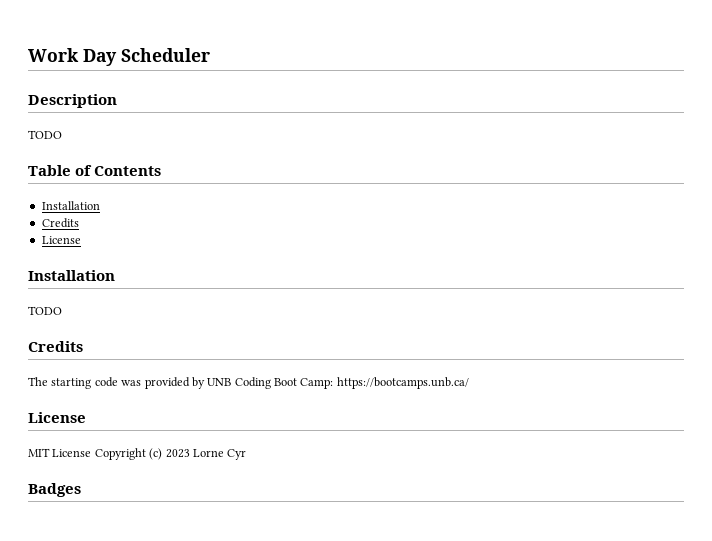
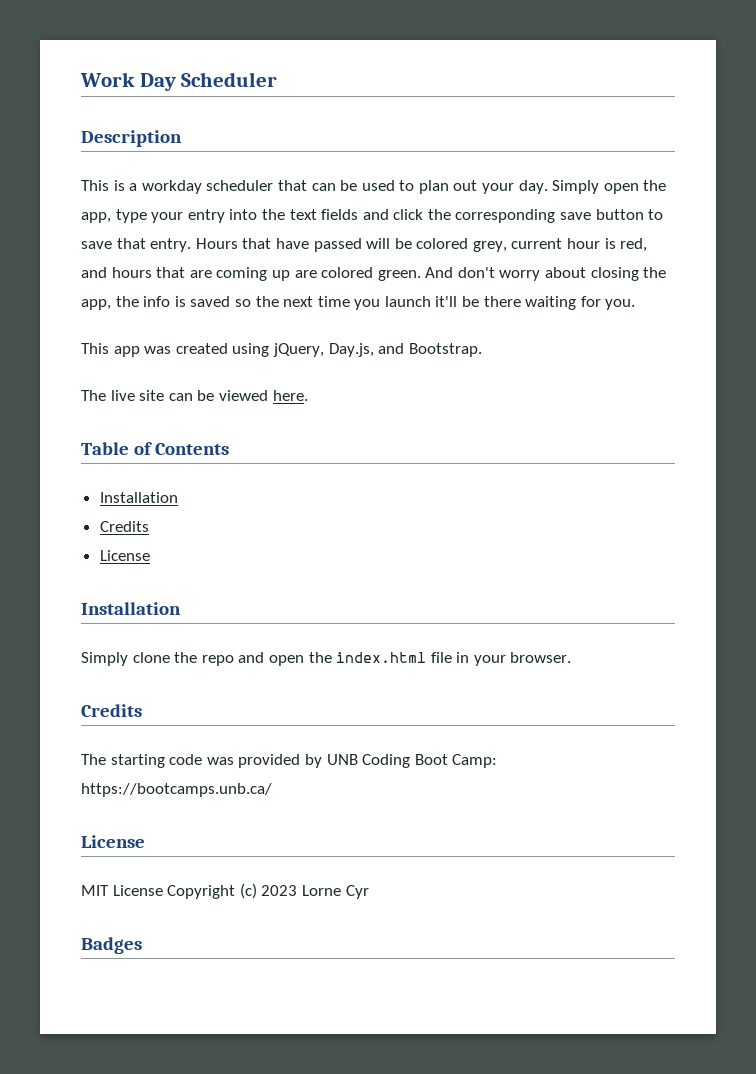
[28,130,62,139] TODO -> [81,180,667,194] [81,209,664,223] [81,238,648,252] [81,267,667,281] [81,296,636,310] [81,343,482,357] [81,390,308,401] This is a workday scheduler that can be used to plan out your day. Simply open the app, type your entry into the text fields and click the corresponding save button to save that entry. Hours that have passed will be colored grey, current hour is red, and hours that are coming up are colored green. And don't worry about closing the app, the info is saved so the next time you launch it'll be there waiting for you. // This app was created using jQuery, Day.js, and Bootstrap. // The live site can be viewed here.
[28,306,62,315] TODO -> [81,652,572,666] Simply clone the repo and open the index.html file in your browser.

